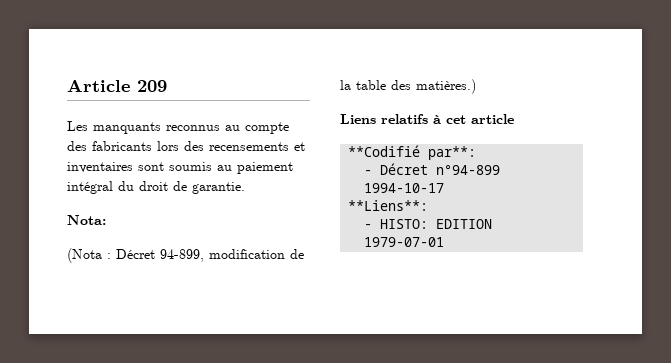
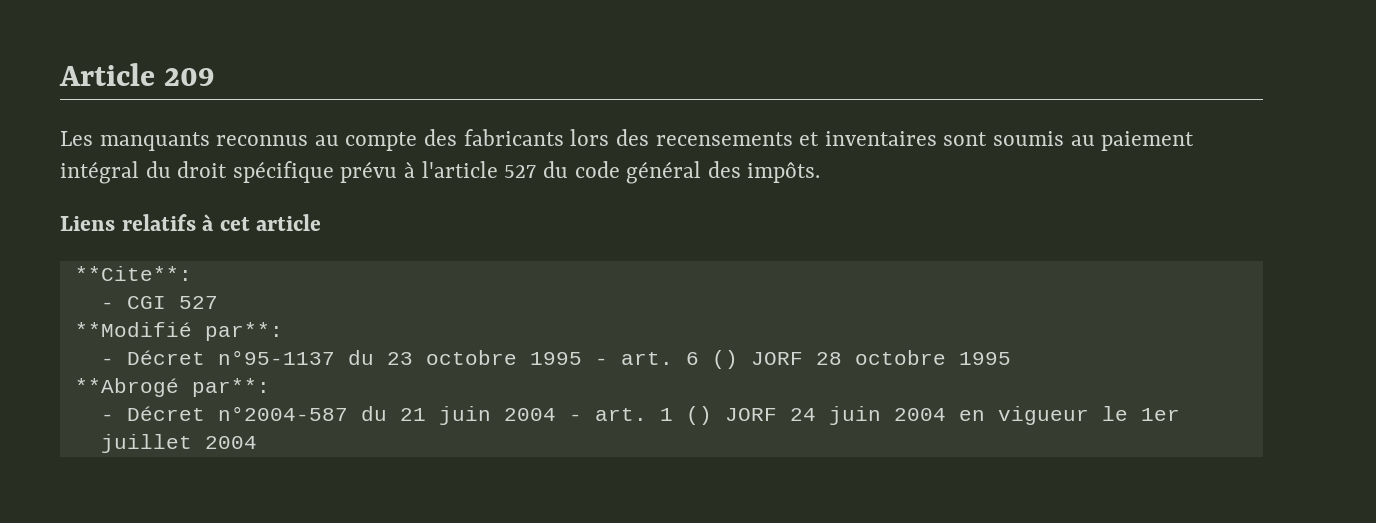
[173,181,245,194] [67,215,106,225] [67,248,304,263] [340,79,476,94] de garantie. // Nota: // (Nota : Décret 94-899, modification de la table des matières.) -> [232,161,821,184] spécifique prévu à l'article 527 du code général des impôts.
[348,145,477,160] [364,163,501,175] [364,183,445,193] [348,200,429,211] [364,219,493,229] [364,237,445,247] **Codifié par**: // - Décret n°94-899 1994-10-17 // **Liens**: // - HISTO: EDITION 1979-07-01 -> [74,266,192,281] [100,296,218,309] [74,322,283,341] [100,350,1011,369] [74,378,270,397] [100,406,1180,425] [100,434,257,453] **Cite**: // - CGI 527 // **Modifié par**: // - Décret n°95-1137 du 23 octobre 1995 - art. 6 () JORF 28 octobre 1995 // **Abrogé par**: // - Décret n°2004-587 du 21 juin 2004 - art. 1 () JORF 24 juin 2004 en vigueur le 1er juillet 2004

